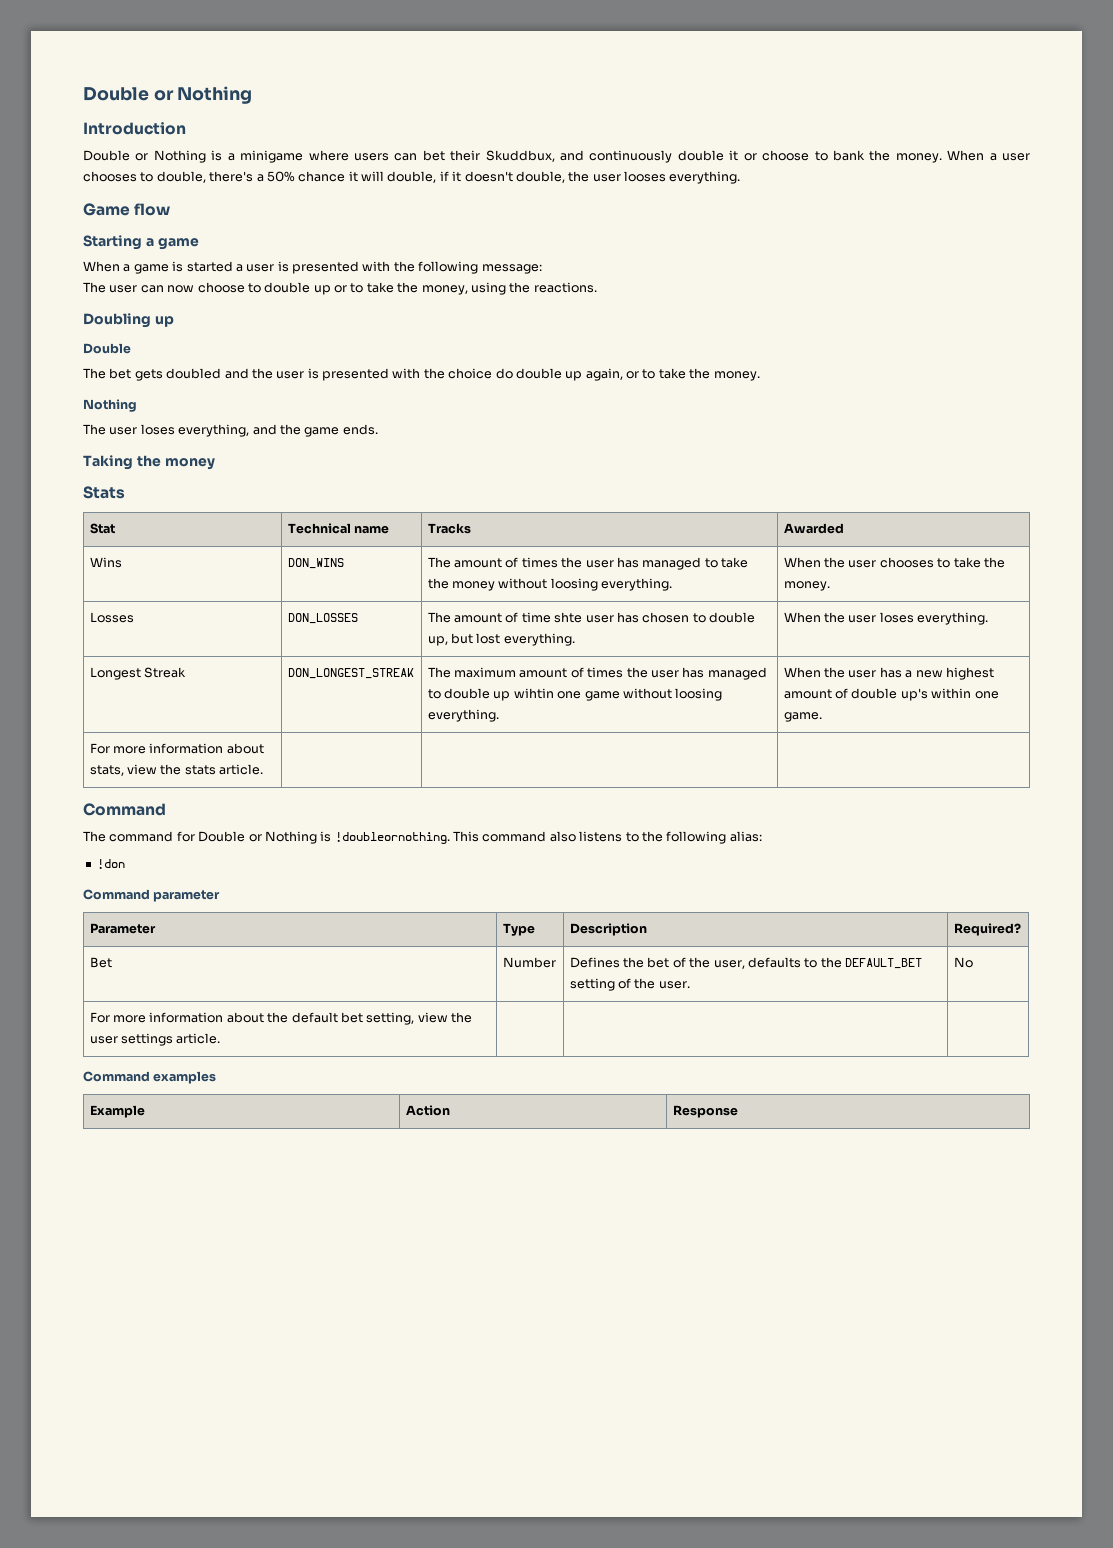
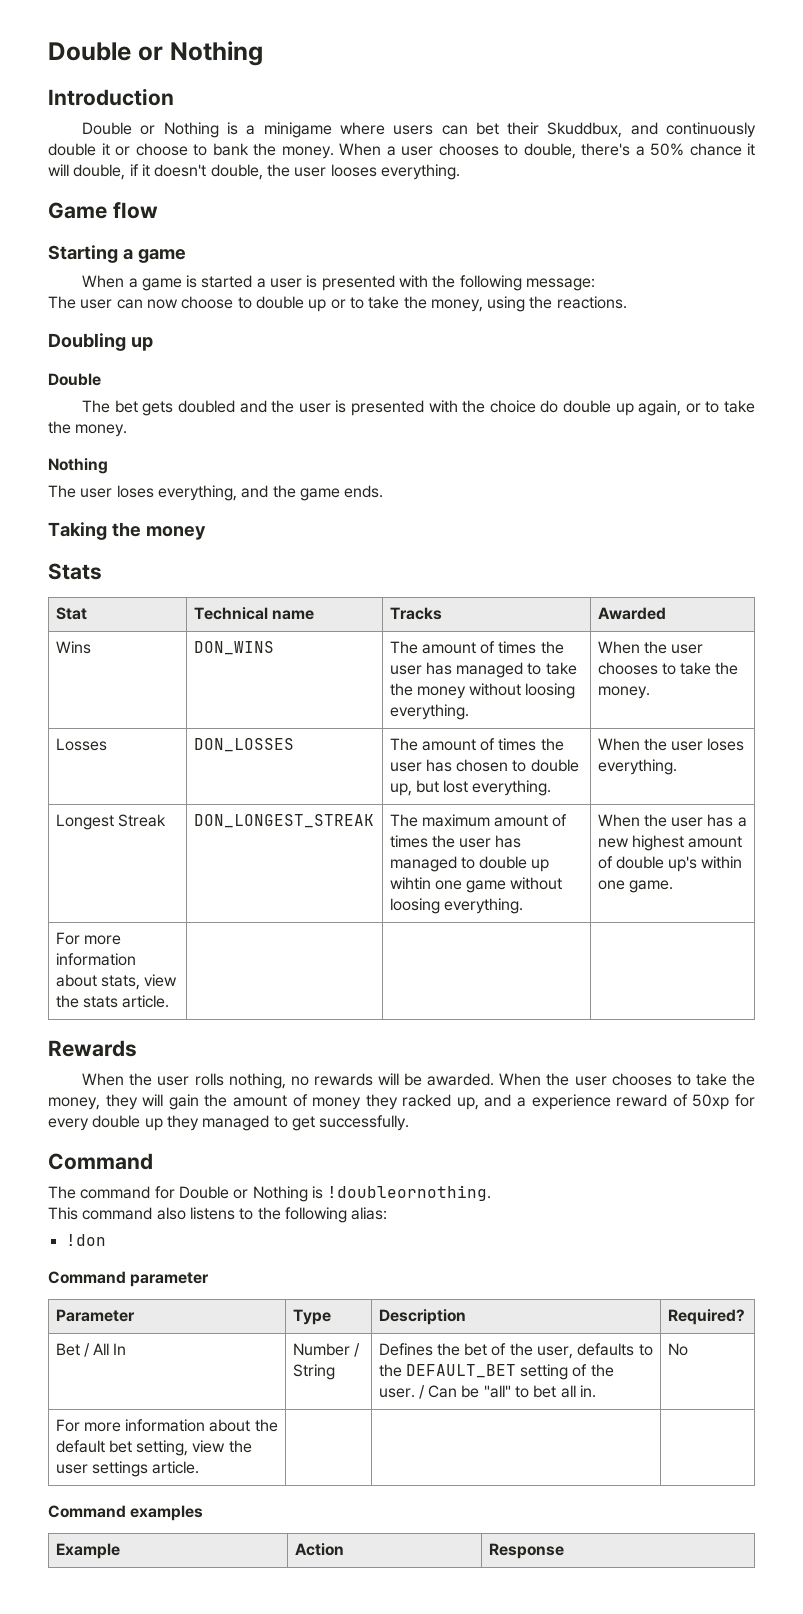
[521,612,583,623] time shte -> [498,738,564,751] times the
(264, 769) none -> [48,1040,137,1057] [82,1073,755,1089] [48,1094,755,1110] [48,1115,410,1131] // Rewards // When the user rolls nothing, no rewards will be awarded. When the user chooses to take the money, they will gain the amount of money they racked up, and a experience reward of 50xp for every double up they managed to get successfully.
(450, 838) none -> (492, 1193) //
(112, 962) none -> [83,1343,127,1357] / All In
(556, 962) none -> [353,1343,360,1357] [292,1364,335,1380] / String
(690, 985) none -> [418,1385,597,1399] / Can be "all" to bet all in.

